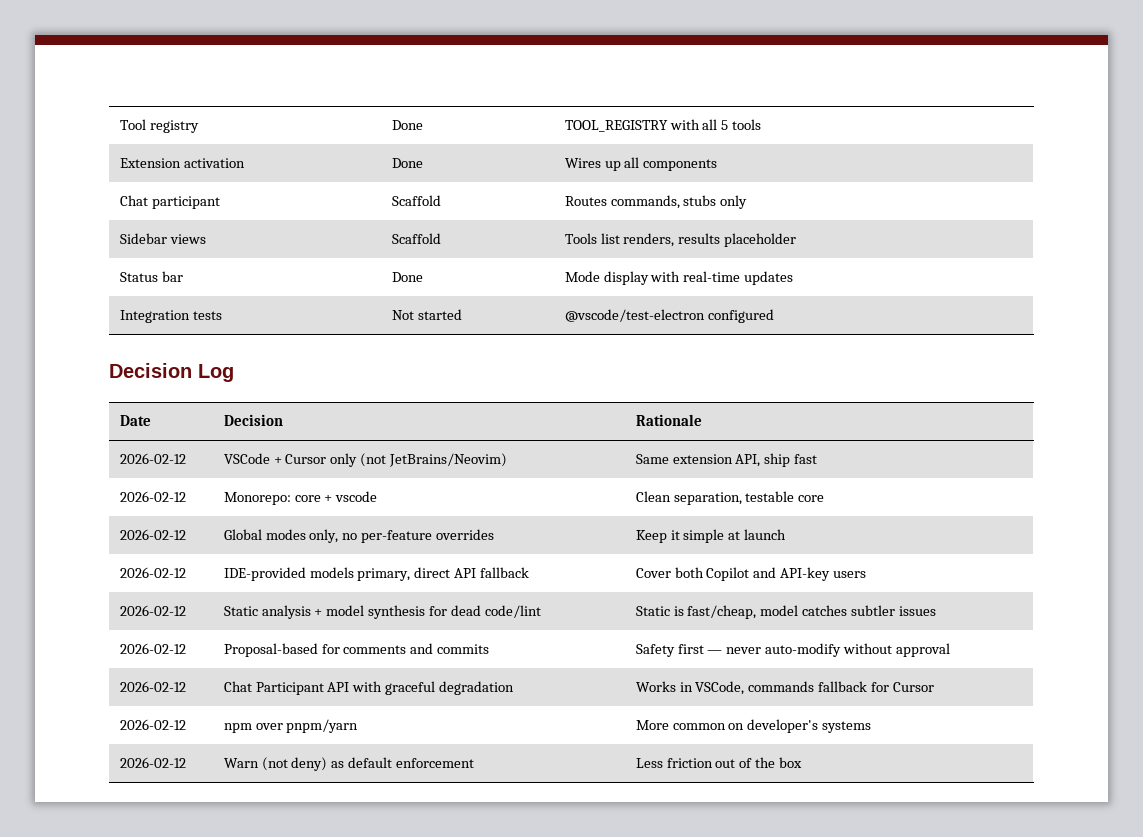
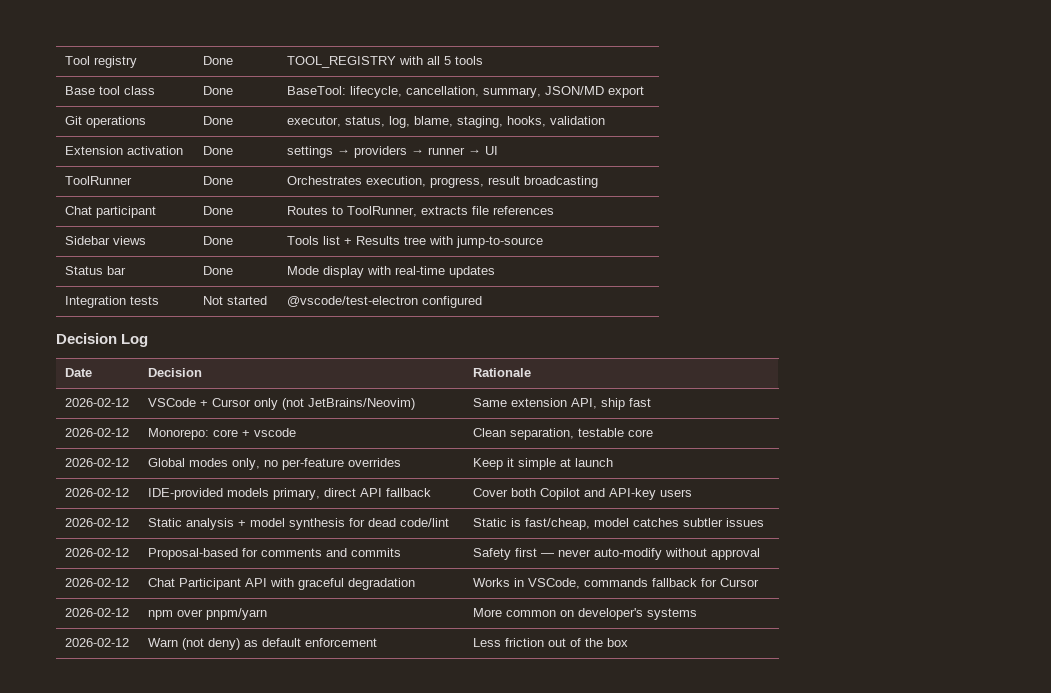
[119,158,245,168] [391,158,423,168] [564,157,718,171] Extension activation | Done | Wires up all components -> [65,86,156,95] [203,86,234,95] [287,86,645,98] [65,116,147,128] [203,116,234,125] [287,116,606,128] [65,146,184,155] [203,146,234,155] [287,146,499,158] [65,176,133,185] [203,176,234,185] [287,176,599,188] Base tool class | Done | BaseTool: lifecycle, cancellation, summary, JSON/MD export // Git operations | Done | executor, status, log, blame, staging, hooks, validation // Extension activation | Done | settings → providers → runner → UI // ToolRunner | Done | Orchestrates execution, progress, result broadcasting
[391,195,441,206] Scaffold -> [203,206,234,215] Done
[610,195,748,209] commands, stubs only -> [332,206,555,217] to ToolRunner, extracts file references
[391,233,441,244] Scaffold -> [203,236,234,245] Done
[623,233,797,247] renders, results placeholder -> [344,236,544,248] + Results tree with jump-to-source

